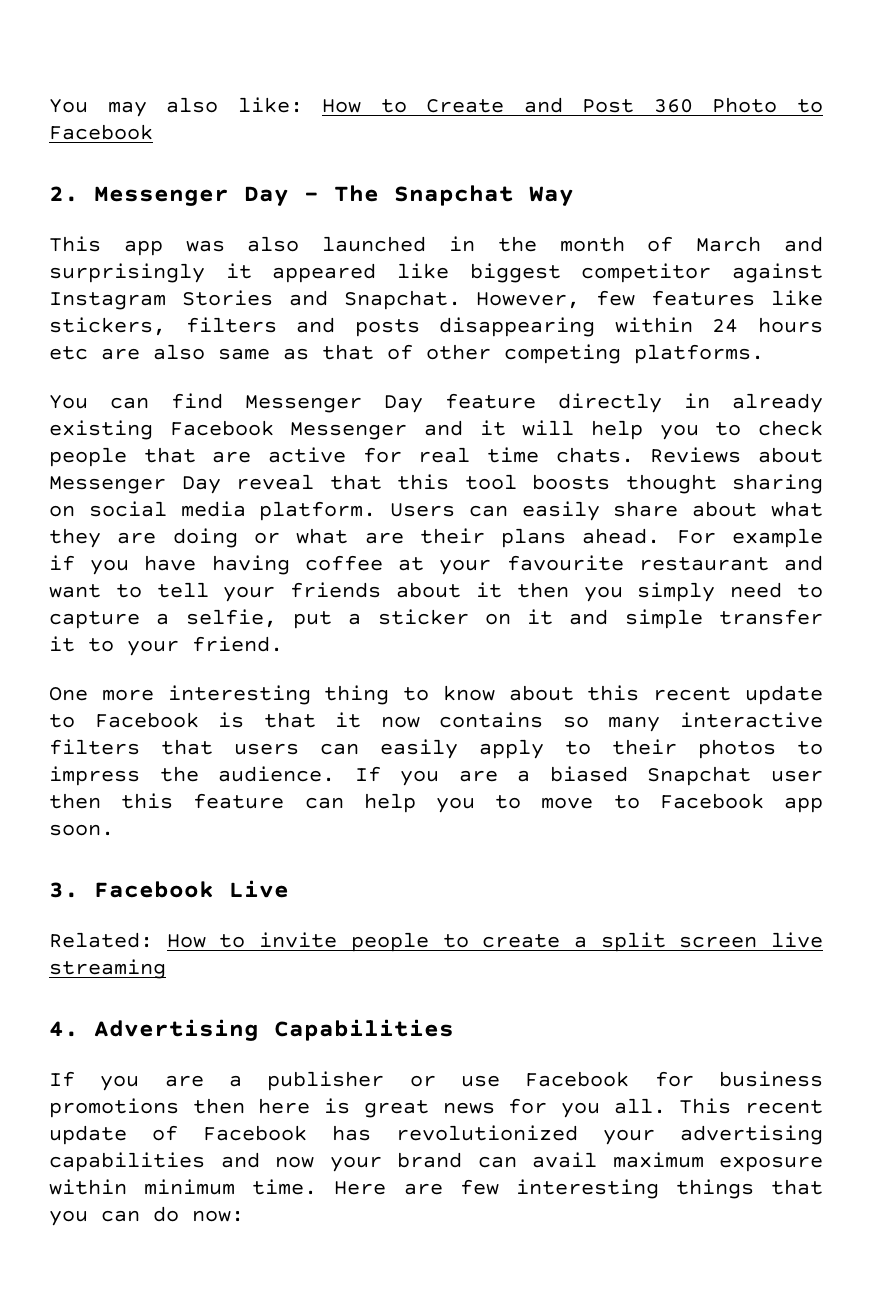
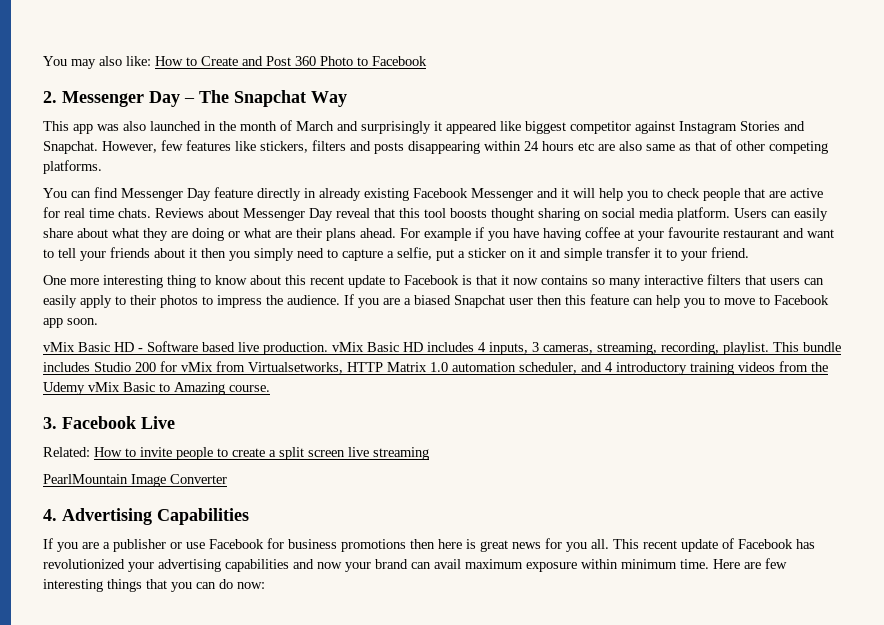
(114, 830) none -> [43,341,841,355] [43,361,828,375] [43,382,270,395] // vMix Basic HD - Software based live production. vMix Basic HD includes 4 inputs, 3 cameras, streaming, recording, playlist. This bundle includes Studio 200 for vMix from Virtualsetworks, HTTP Matrix 1.0 automation scheduler, and 4 introductory training videos from the Udemy vMix Basic to Amazing course.
(166, 969) none -> [43,474,227,487] // PearlMountain Image Converter

